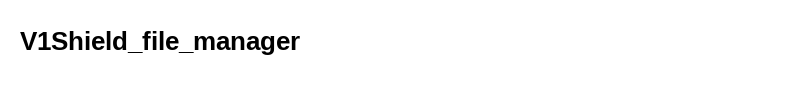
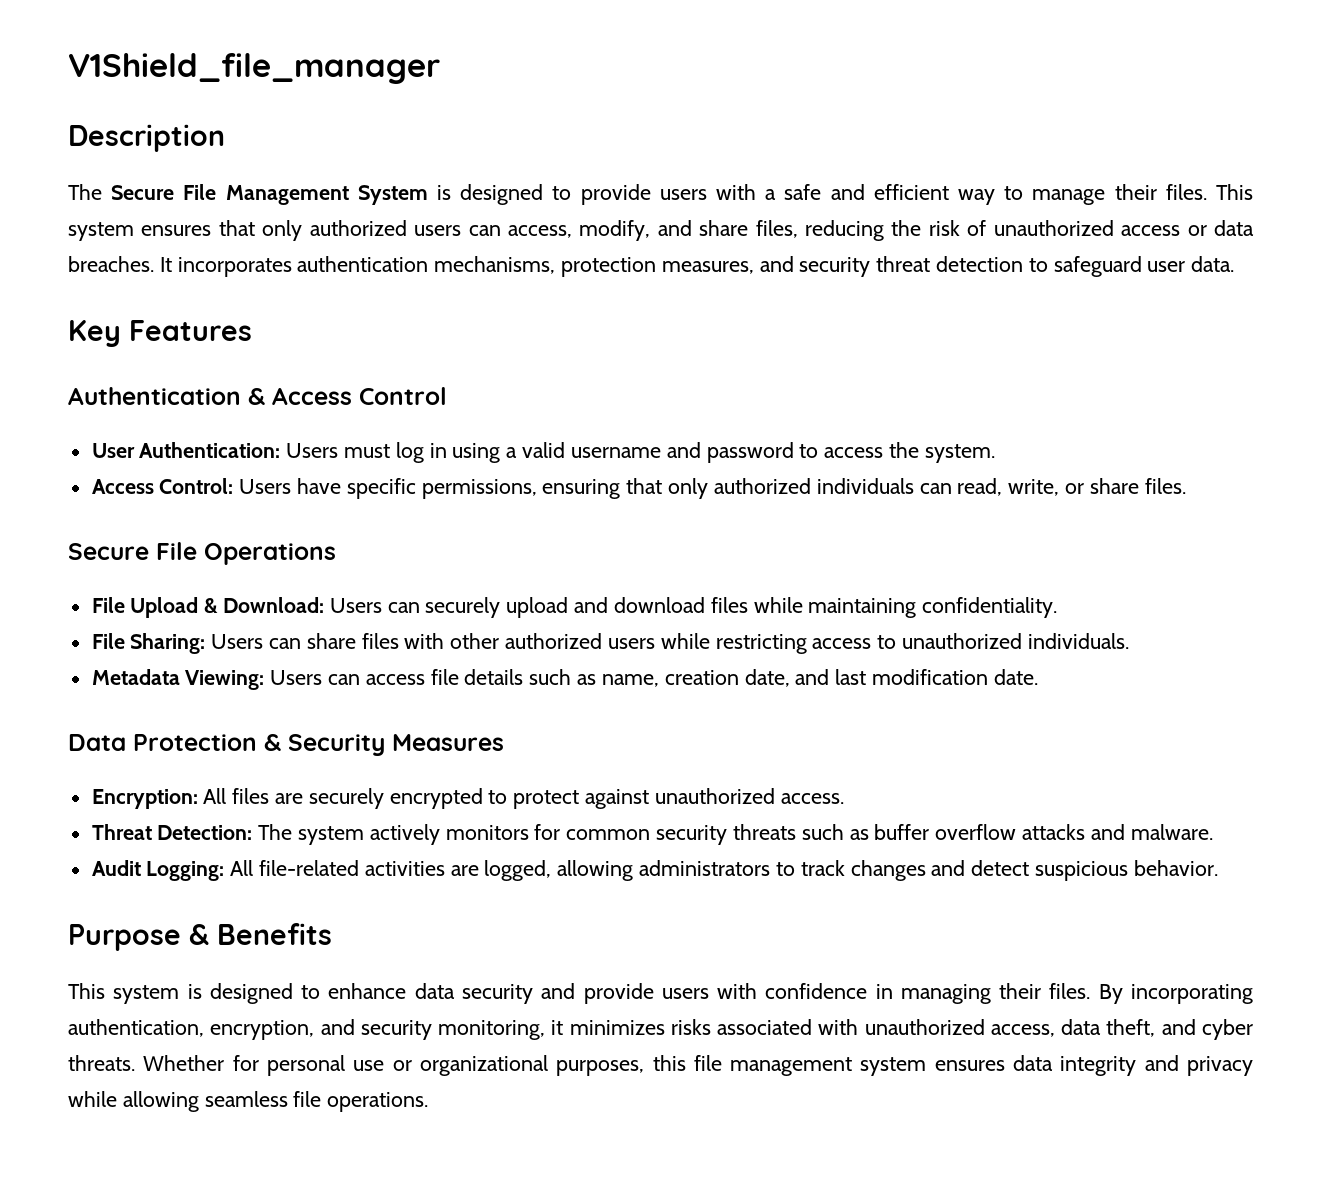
(300, 43) none -> [68,124,225,152] [68,184,1254,205] [68,220,1254,241] [68,256,1235,277] [68,320,252,347] [68,387,447,405] [91,442,995,463] [91,478,1186,499] [68,542,336,565] [91,597,1058,618] [91,633,1129,654] [91,669,1038,690] [68,734,504,756] [91,788,844,809] [91,824,1213,845] [91,860,1218,881] [68,923,332,951] [68,983,1254,1004] [68,1019,1253,1040] [68,1055,1253,1076] [68,1091,429,1112] // Description // The Secure File Management System is designed to provide users with a safe and efficient way to manage their files. This system ensures that only authorized users can access, modify, and share files, reducing the risk of unauthorized access or data breaches. It incorporates authentication mechanisms, protection measures, and security threat detection to safeguard user data. // Key Features // Authentication & Access Control // User Authentication: Users must log in using a valid username and password to access the system. // Access Control: Users have specific permissions, ensuring that only authorized individuals can read, write, or share files. // Secure File Operations // File Upload & Download: Users can securely upload and download files while maintaining confidentiality. // File Sharing: Users can share files with other authorized users while restricting access to unauthorized individuals. // Metadata Viewing: Users can access file details such as name, creation date, and last modification date. // Data Protection & Security Measures // Encryption: All files are securely encrypted to protect against unauthorized access. // Threat Detection: The system actively monitors for common security threats such as buffer overflow attacks and malware. // Audit Logging: All file-related activities are logged, allowing administrators to track changes and detect suspicious behavior. // Purpose & Benefits // This system is designed to enhance data security and provide users with confidence in managing their files. By incorporating authentication, encryption, and security monitoring, it minimizes risks associated with unauthorized access, data theft, and cyber threats. Whether for personal use or organizational purposes, this file management system ensures data integrity and privacy while allowing seamless file operations.

